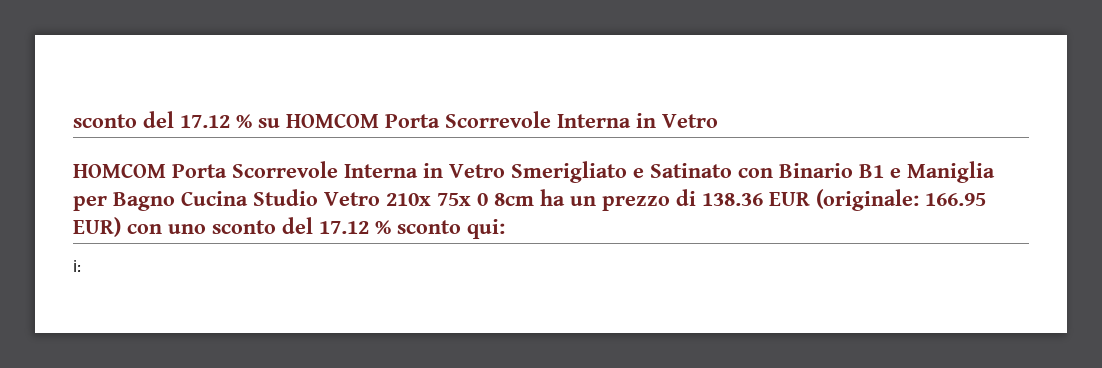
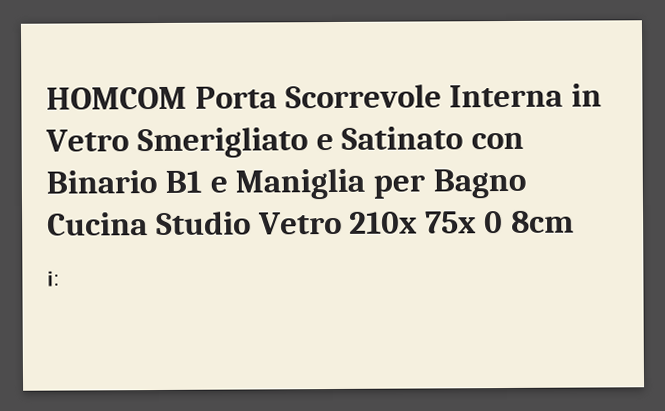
[73,111,718,128] sconto del 17.12 % su HOMCOM Porta Scorrevole Interna in Vetro // -> (46, 98) none
[540,189,986,211] [73,217,505,239] ha un prezzo di 138.36 EUR (originale: 166.95 EUR) con uno sconto del 17.12 % sconto qui: -> (574, 221) none

